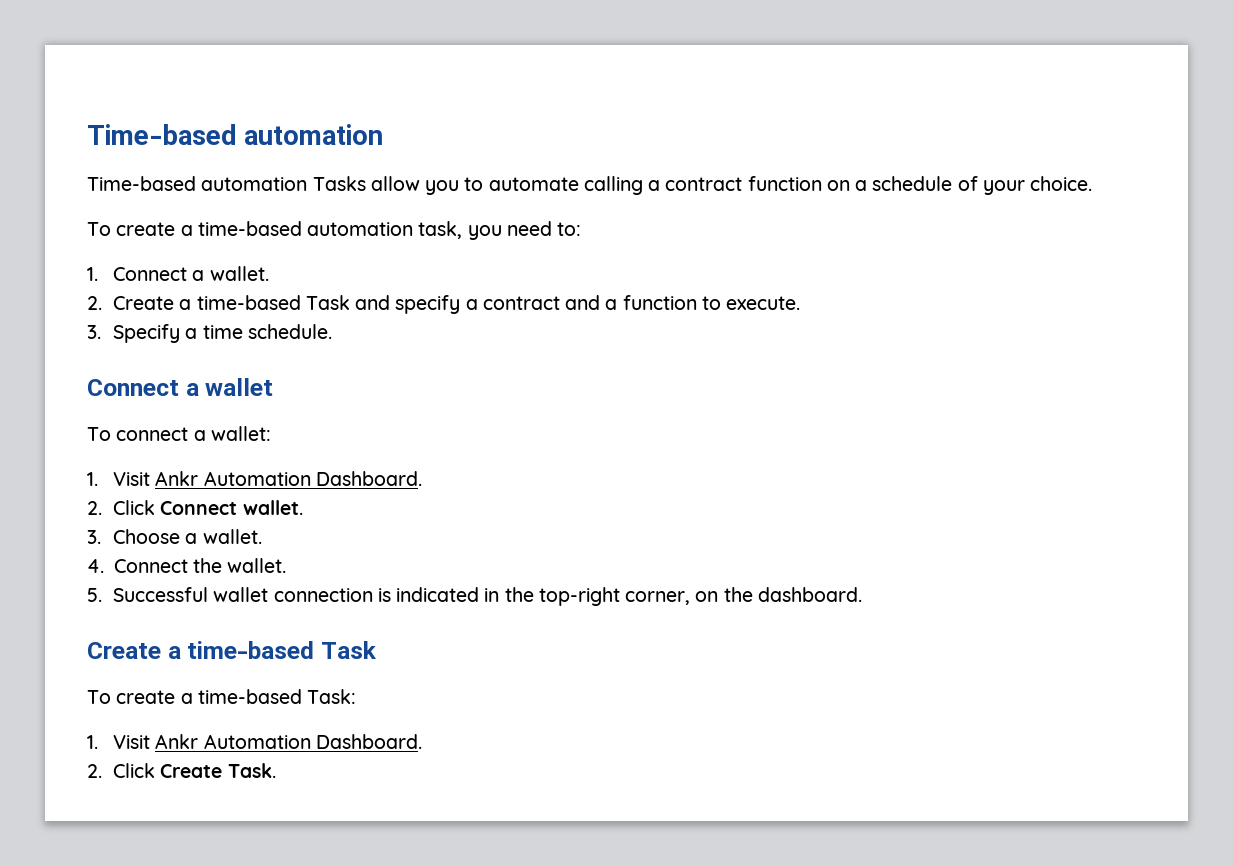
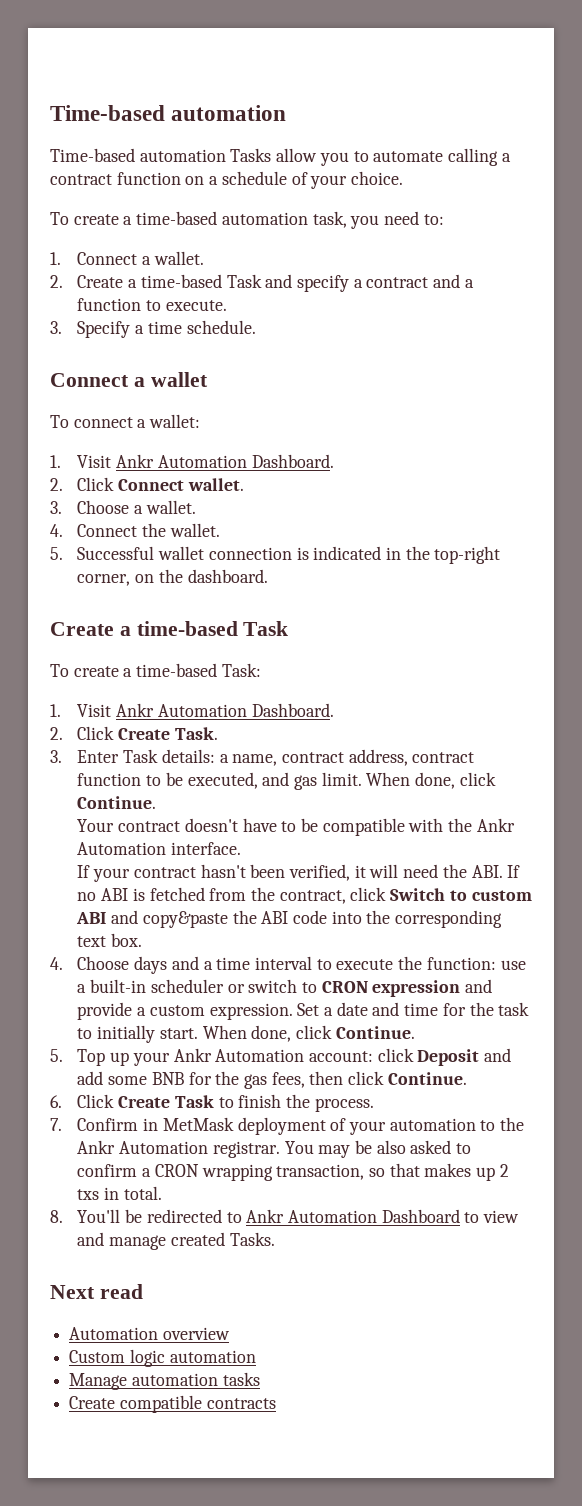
(276, 770) none -> [50,749,475,766] [77,772,496,790] [77,796,157,809] [77,818,515,836] [77,842,242,855] [77,864,521,882] [77,887,532,904] [76,910,503,928] [77,933,143,947] [50,956,526,974] [77,979,493,997] [77,1002,530,1020] [77,1025,415,1043] [50,1048,512,1066] [77,1071,467,1089] [50,1094,374,1112] [50,1117,525,1135] [77,1140,472,1158] [77,1163,509,1181] [77,1186,162,1200] [50,1209,520,1223] [77,1232,275,1250] [50,1284,143,1299] [69,1327,230,1340] [69,1349,256,1367] [69,1372,260,1390] [69,1395,276,1413] // 3. Enter Task details: a name, contract address, contract function to be executed, and gas limit. When done, click Continue. // Your contract doesn't have to be compatible with the Ankr Automation interface. // If your contract hasn't been verified, it will need the ABI. If no ABI is fetched from the contract, click Switch to custom ABI and copy&paste the ABI code into the corresponding text box. // 4. Choose days and a time interval to execute the function: use a built-in scheduler or switch to CRON expression and provide a custom expression. Set a date and time for the task to initially start. When done, click Continue. // 5. Top up your Ankr Automation account: click Deposit and add some BNB for the gas fees, then click Continue. // 6. Click Create Task to finish the process. // 7. Confirm in MetMask deployment of your automation to the Ankr Automation registrar. You may be also asked to confirm a CRON wrapping transaction, so that makes up 2 txs in total. // 8. You'll be redirected to Ankr Automation Dashboard to view and manage created Tasks. // Next read // Automation overview // Custom logic automation // Manage automation tasks // Create compatible contracts

